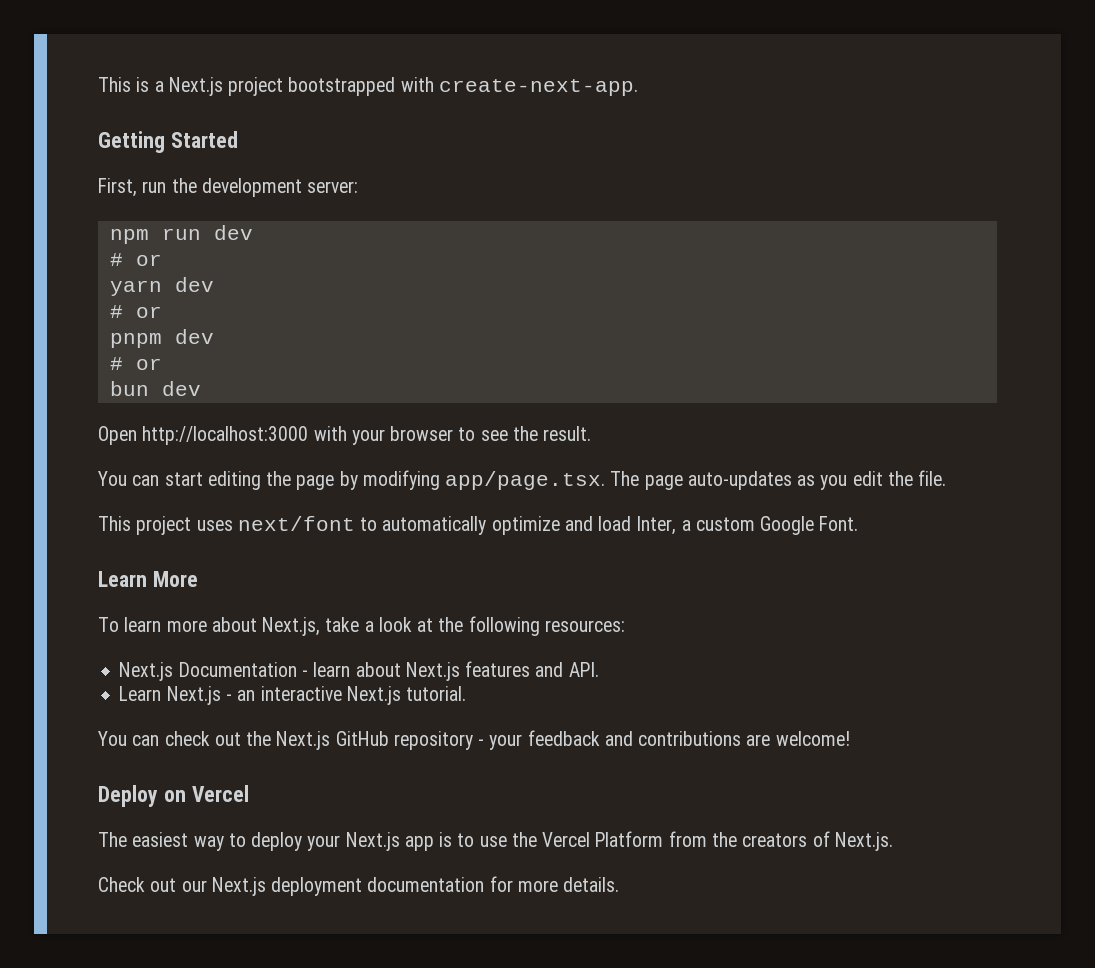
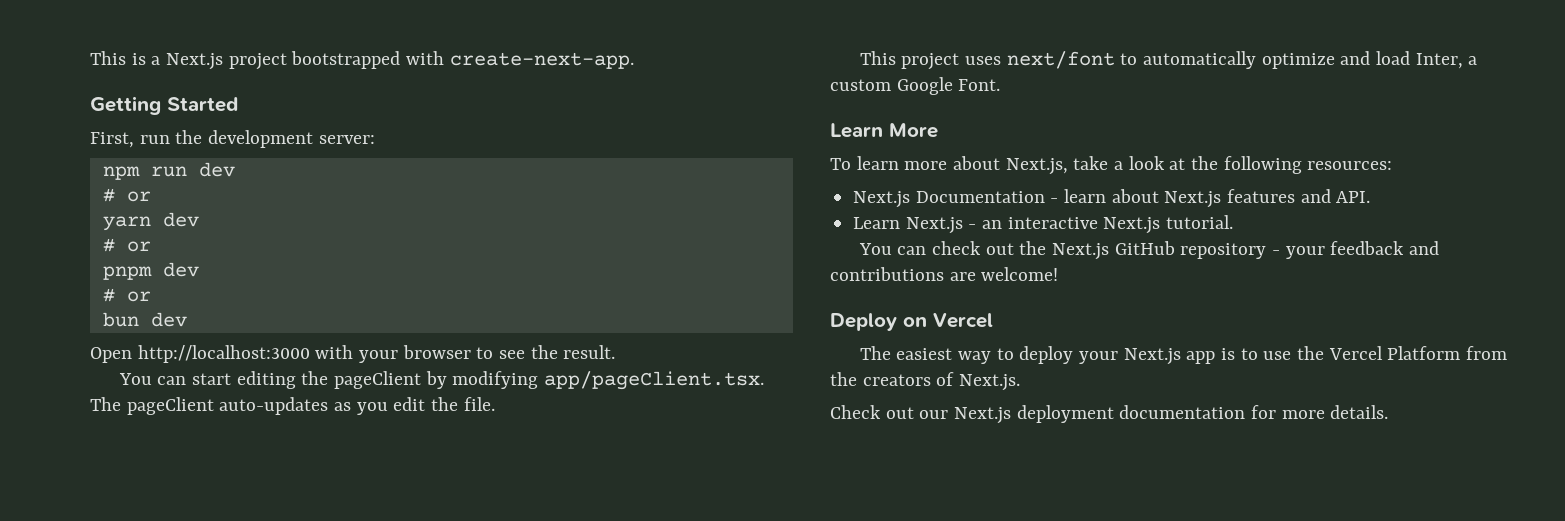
[296,475,335,490] page -> [333,371,421,389] pageClient
[445,471,683,490] app/page.tsx. The page -> [544,371,765,390] [90,397,214,415] app/pageClient.tsx. The pageClient

